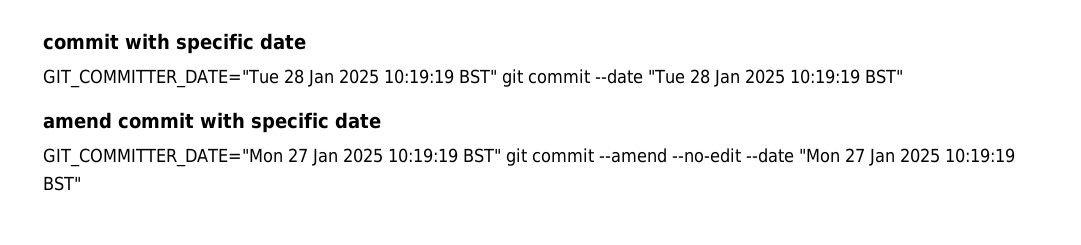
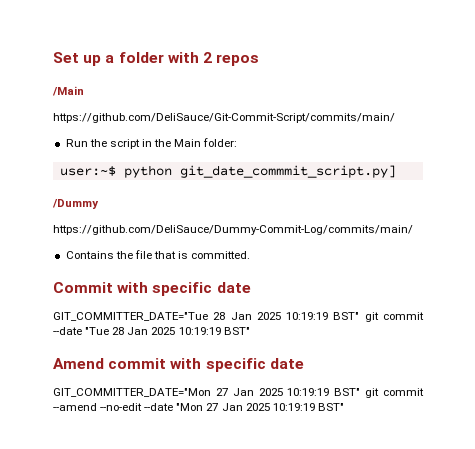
[43,33,119,50] commit -> [53,52,260,66] [52,86,84,96] [53,113,395,123] [65,138,238,149] [59,165,396,178] [52,199,99,209] [53,225,413,235] [65,250,251,259] [53,282,113,293] Set up a folder with 2 repos // /Main // https://github.com/DeliSauce/Git-Commit-Script/commits/main/ // Run the script in the Main folder: // user:~$ python git_date_commmit_script.py] // /Dummy // https://github.com/DeliSauce/Dummy-Commit-Log/commits/main/ // Contains the file that is committed. // Commit
[43,112,112,129] amend -> [53,358,104,369] Amend

